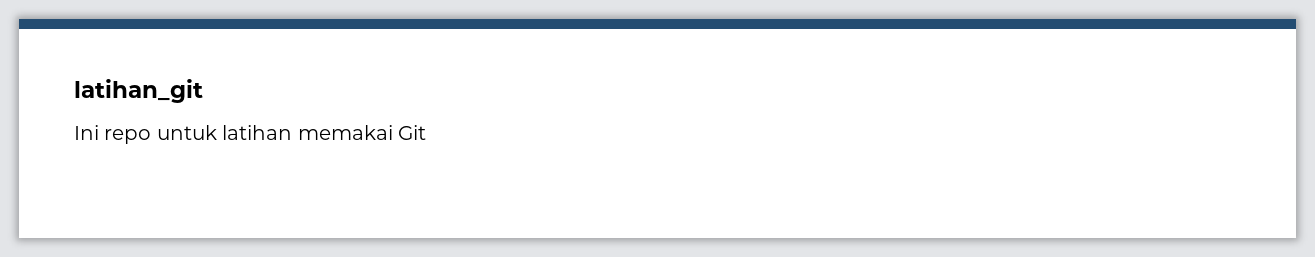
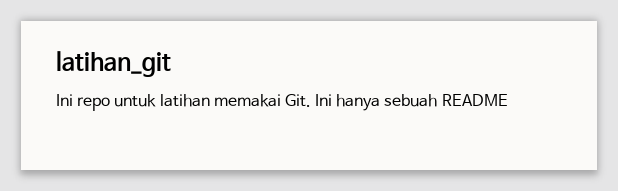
[398,125,426,140] Git -> [284,94,508,111] Git. Ini hanya sebuah README

